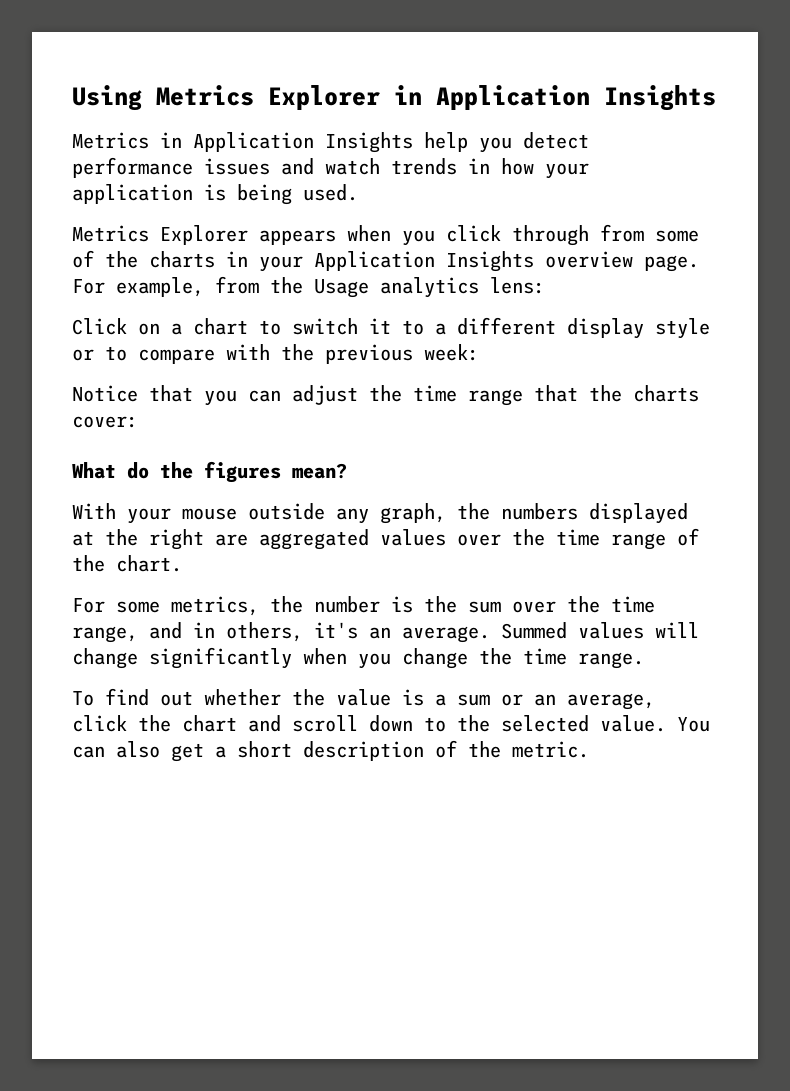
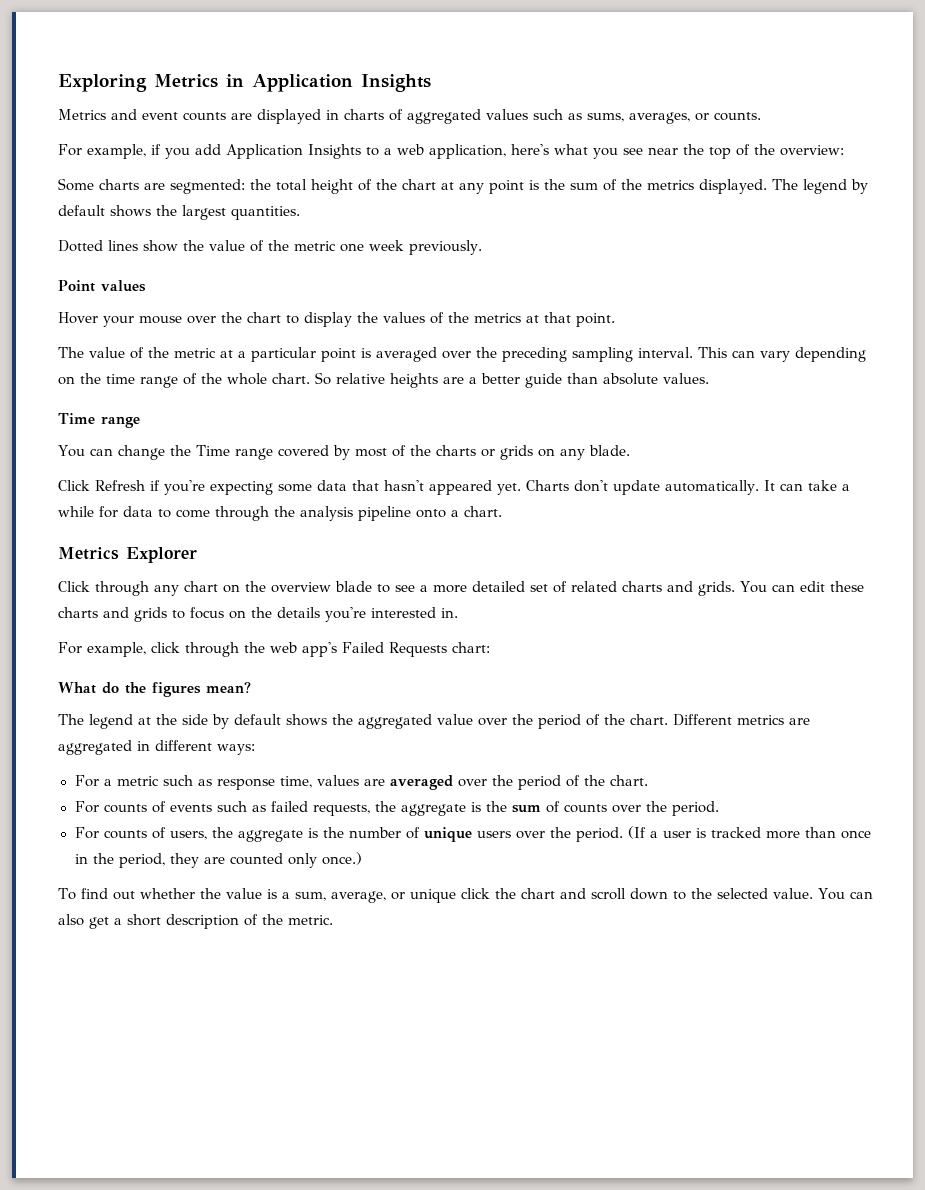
[72,85,380,111] Using Metrics Explorer -> [58,74,218,92] Exploring Metrics
[160,132,589,153] [72,157,589,179] [72,184,358,205] [72,224,699,246] [72,250,699,272] [72,276,545,298] [72,317,710,339] [72,344,479,364] [72,385,699,406] [72,416,138,428] in Application Insights help you detect performance issues and watch trends in how your application is being used. // Metrics Explorer appears when you click through from some of the charts in your Application Insights overview page. For example, from the Usage analytics lens: // Click on a chart to switch it to a different display style or to compare with the previous week: // Notice that you can adjust the time range that the charts cover: -> [111,109,761,124] [58,144,844,159] [58,178,868,194] [58,205,300,220] [58,240,482,255] [58,280,146,292] [58,312,615,327] [58,347,866,362] [58,372,709,388] [58,413,140,428] [58,445,630,460] [58,480,850,495] [58,506,502,521] [58,547,197,563] [58,581,864,596] [58,607,458,622] [58,642,490,657] and event counts are displayed in charts of aggregated values such as sums, averages, or counts. // For example, if you add Application Insights to a web application, here's what you see near the top of the overview: // Some charts are segmented: the total height of the chart at any point is the sum of the metrics displayed. The legend by default shows the largest quantities. // Dotted lines show the value of the metric one week previously. // Point values // Hover your mouse over the chart to display the values of the metrics at that point. // The value of the metric at a particular point is averaged over the preceding sampling interval. This can vary depending on the time range of the whole chart. So relative heights are a better guide than absolute values. // Time range // You can change the Time range covered by most of the charts or grids on any blade. // Click Refresh if you're expecting some data that hasn't appeared yet. Charts don't update automatically. It can take a while for data to come through the analysis pipeline onto a chart. // Metrics Explorer // Click through any chart on the overview blade to see a more detailed set of related charts and grids. You can edit these charts and grids to focus on the details you're interested in. // For example, click through the web app's Failed Requests chart:
[72,503,688,524] [72,528,699,550] [72,555,182,572] [72,596,655,616] [72,622,699,643] [72,647,644,669] With your mouse outside any graph, the numbers displayed at the right are aggregated values over the time range of the chart. // For some metrics, the number is the sum over the time range, and in others, it's an average. Summed values will change significantly when you change the time range. -> [58,714,810,729] [58,740,255,755] [74,775,648,790] [74,801,719,816] [74,826,871,842] [74,852,362,868] The legend at the side by default shows the aggregated value over the period of the chart. Different metrics are aggregated in different ways: // For a metric such as response time, values are averaged over the period of the chart. // For counts of events such as failed requests, the aggregate is the sum of counts over the period. // For counts of users, the aggregate is the number of unique users over the period. (If a user is tracked more than once in the period, they are counted only once.)
[457,693,655,710] sum or an average, -> [294,889,456,903] sum, average, or unique

